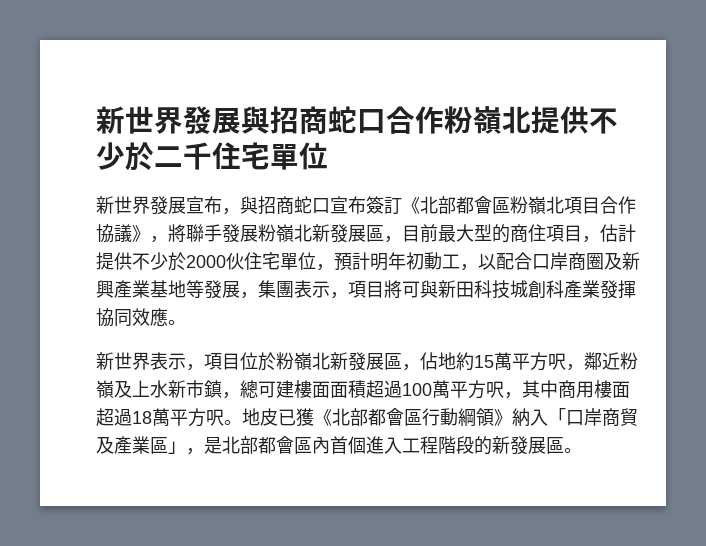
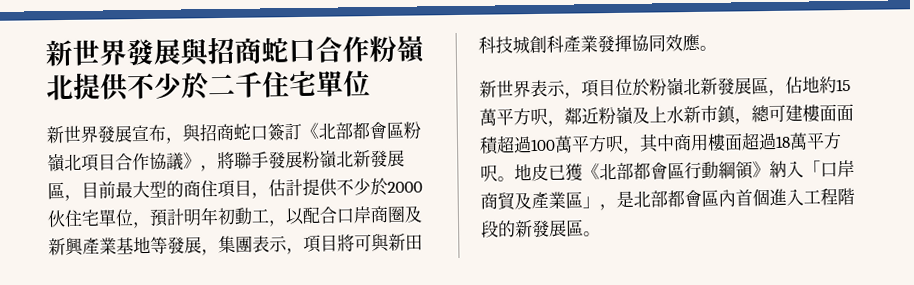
[330,196,366,214] 宣布 -> (268, 133) none

